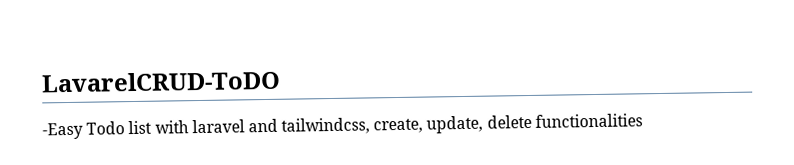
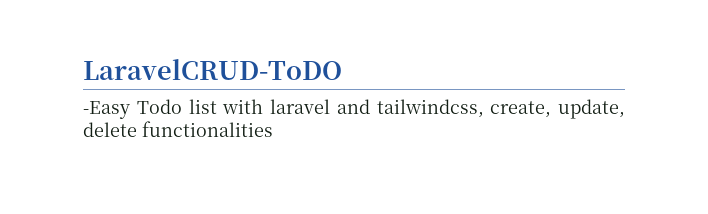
[41,70,281,93] LavarelCRUD-ToDO -> [83,59,342,80] LaravelCRUD-ToDO

